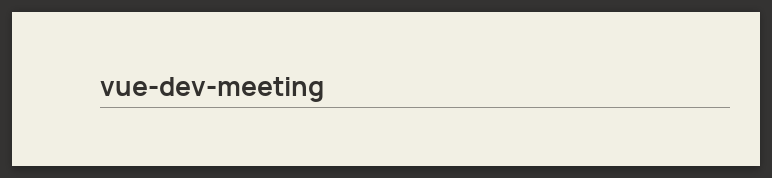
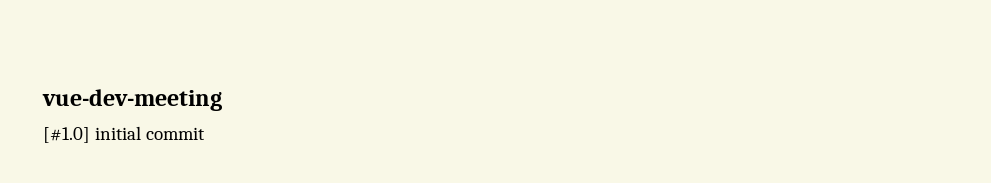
(324, 89) none -> [43,126,206,143] // [#1.0] initial commit

